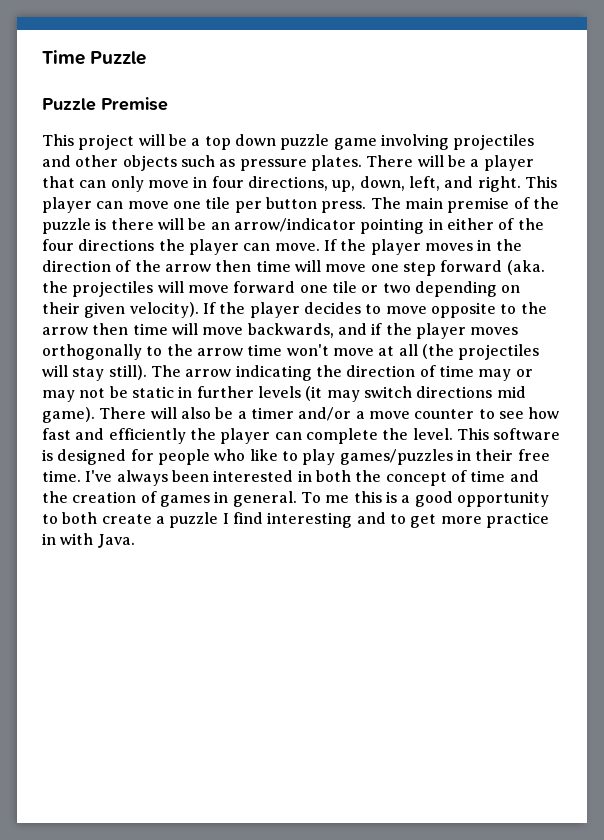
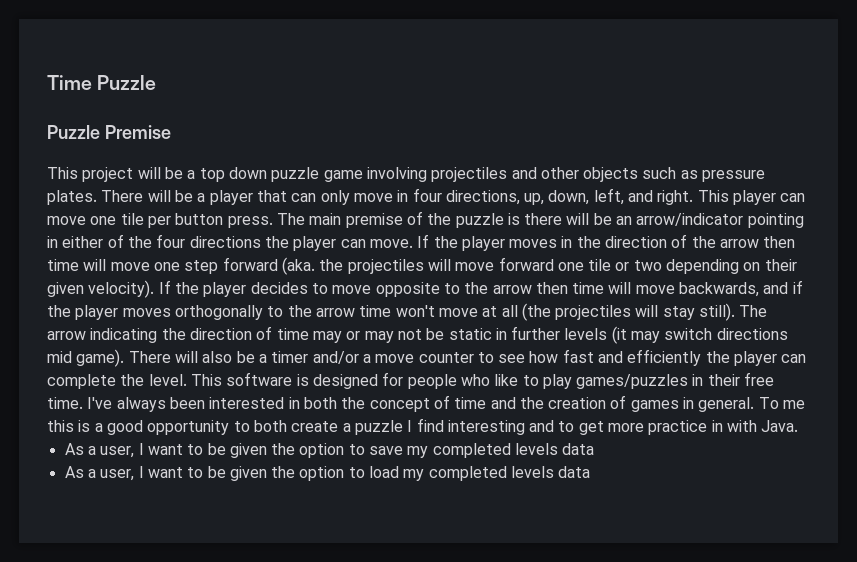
(135, 541) none -> [64,443,595,458] [64,466,591,481] // As a user, I want to be given the option to save my completed levels data // As a user, I want to be given the option to load my completed levels data

